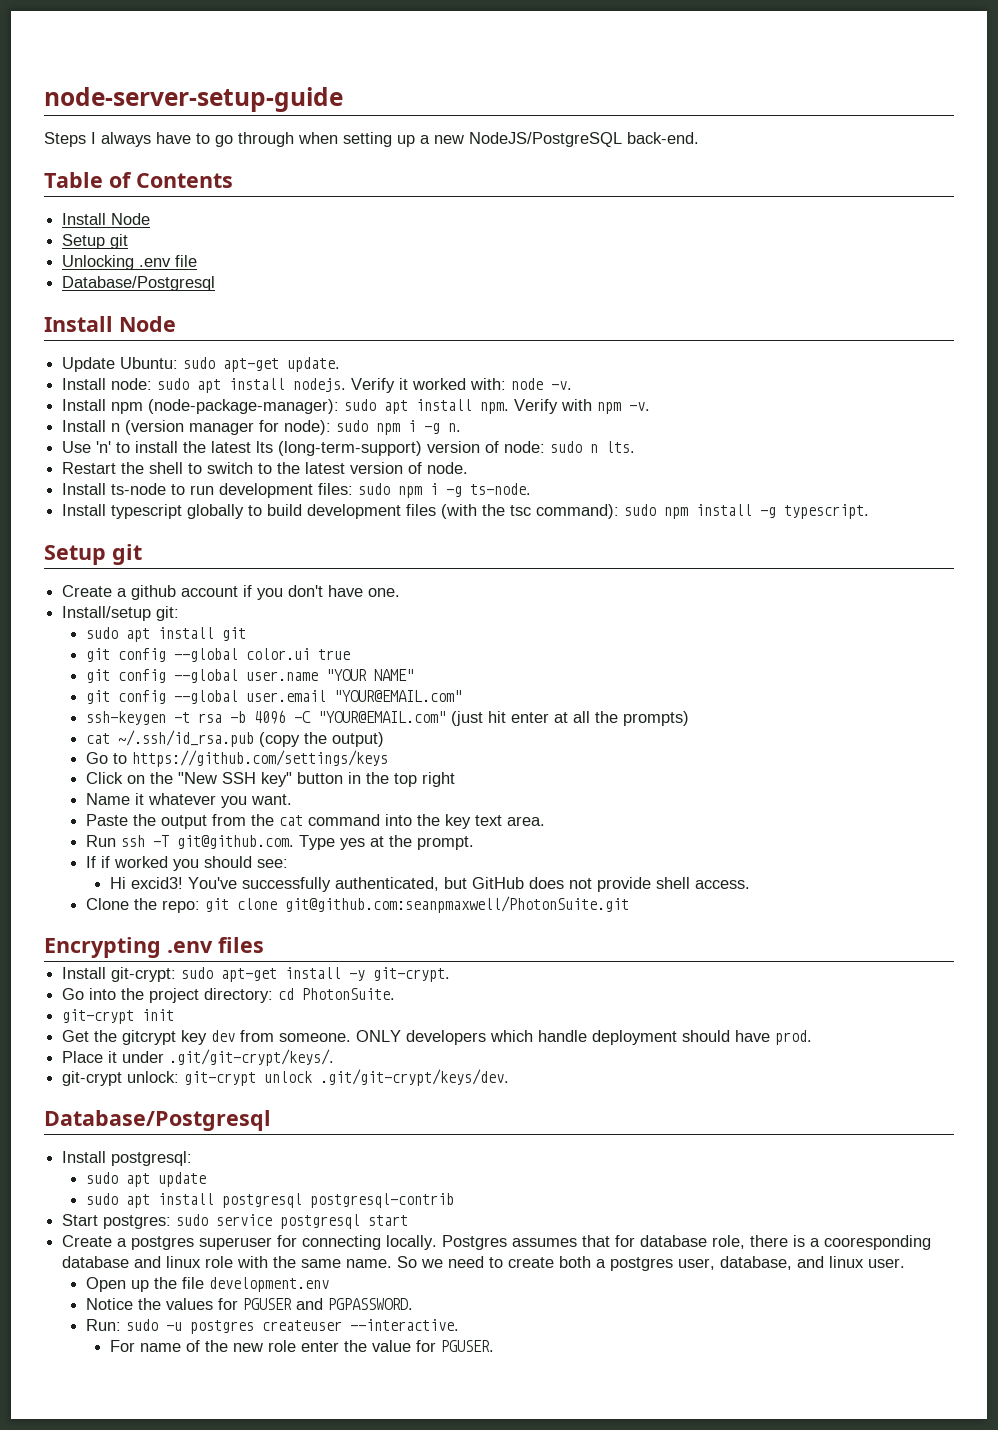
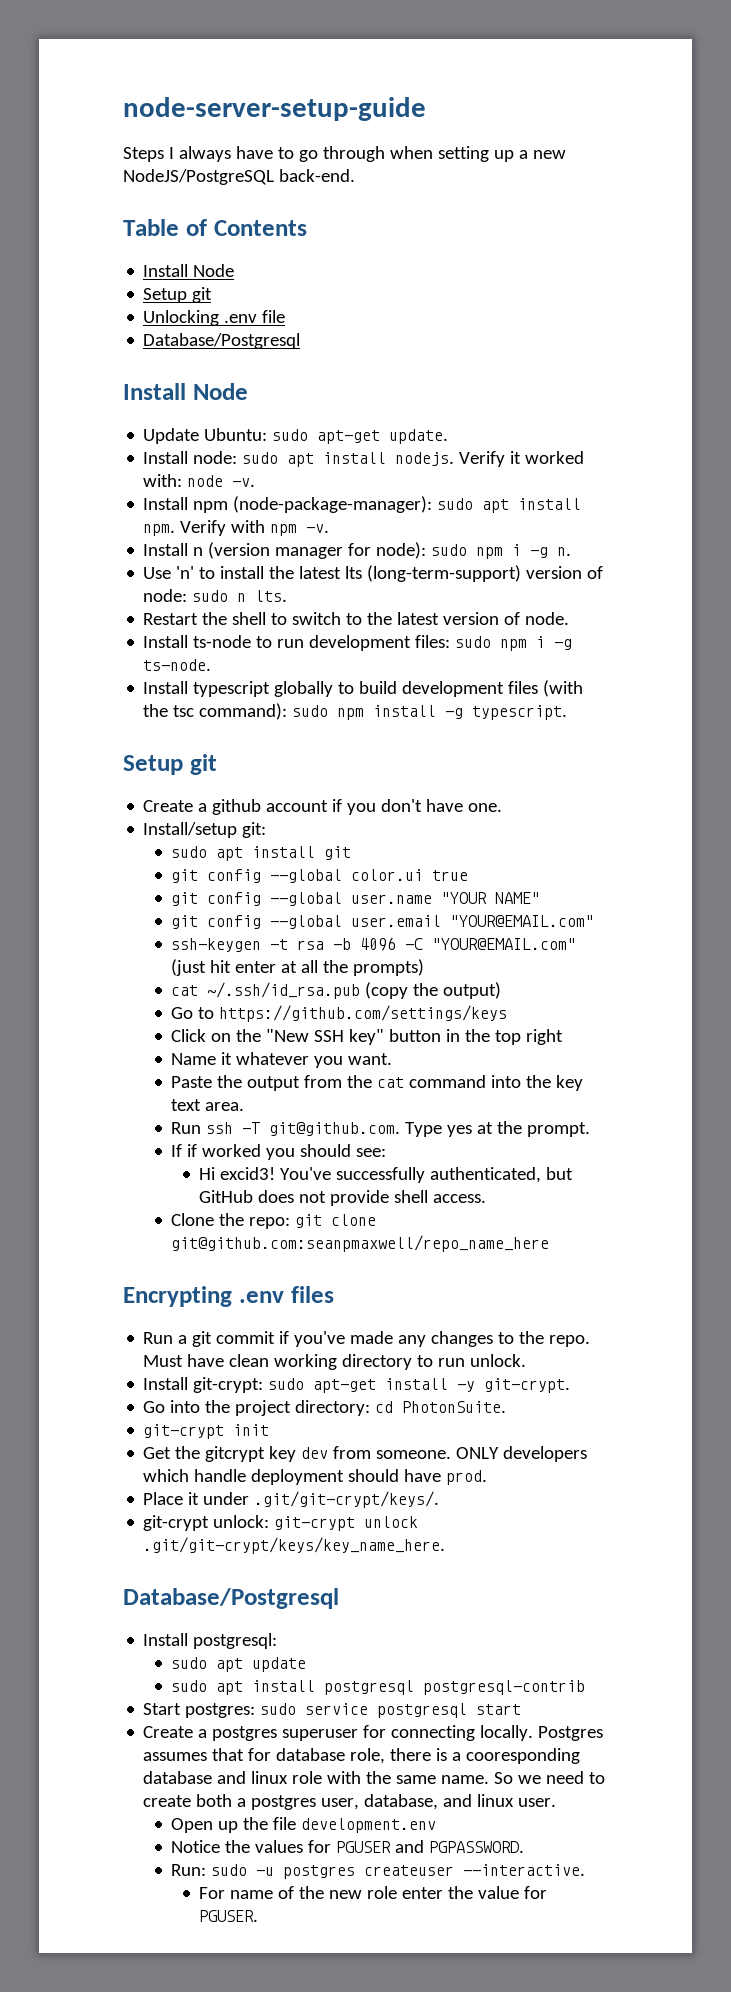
[285,896,630,913] git@github.com:seanpmaxwell/PhotonSuite.git -> [171,1235,550,1252] git@github.com:seanpmaxwell/repo_name_here
(264, 945) none -> [143,1331,591,1347] [143,1354,527,1370] // Run a git commit if you've made any changes to the repo. Must have clean working directory to run unlock.
[320,1069,510,1086] .git/git-crypt/keys/dev. -> [143,1537,446,1554] .git/git-crypt/keys/key_name_here.

